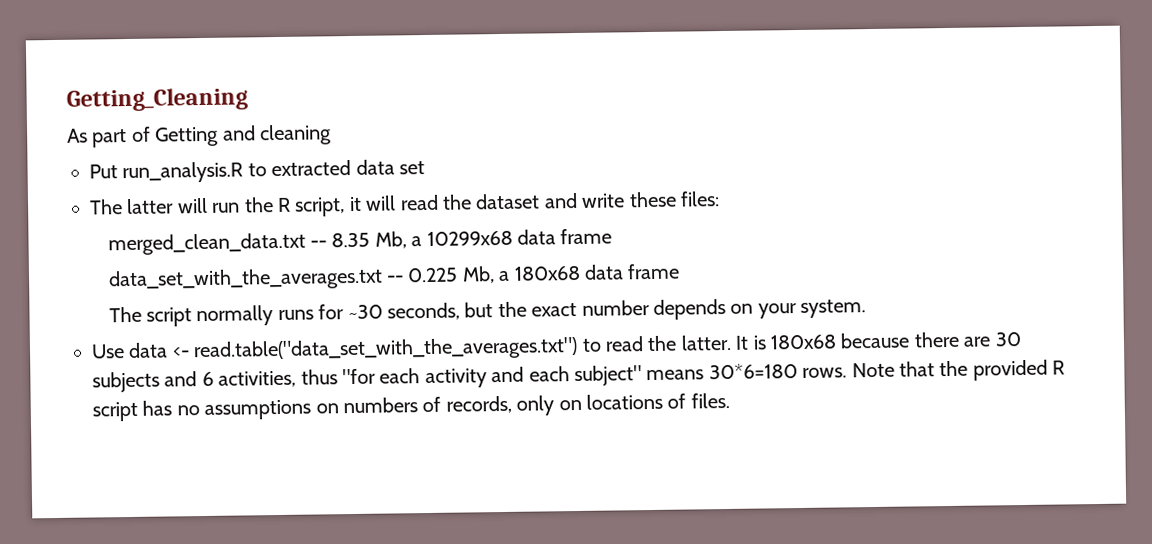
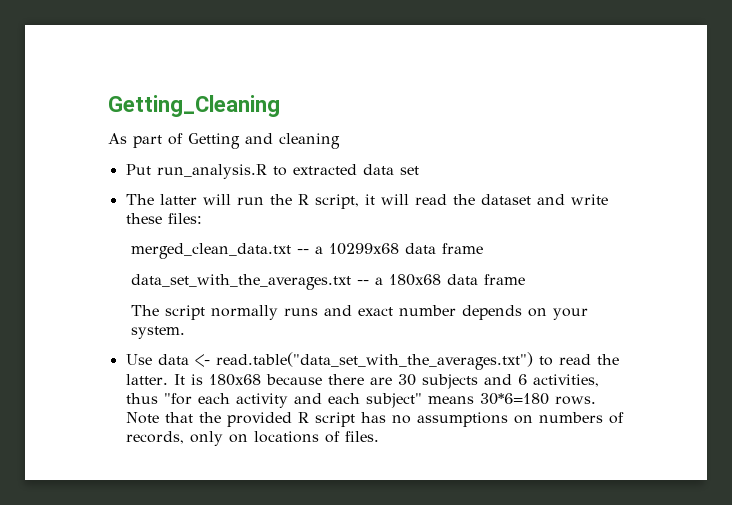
[331,231,407,249] 8.35 Mb, -> (309, 251) none
[407,266,495,284] 0.225 Mb, -> (369, 282) none
[318,301,527,321] for ~30 seconds, but the -> [323,305,352,316] and

